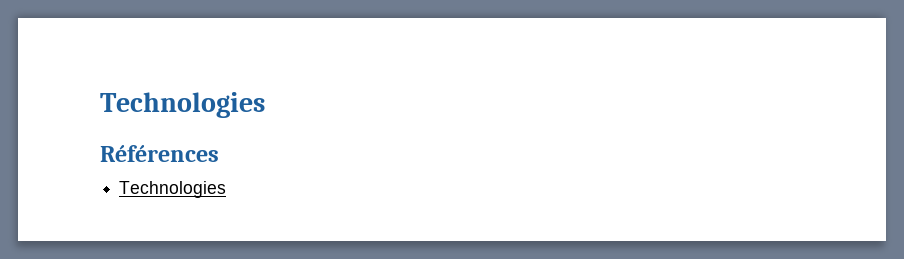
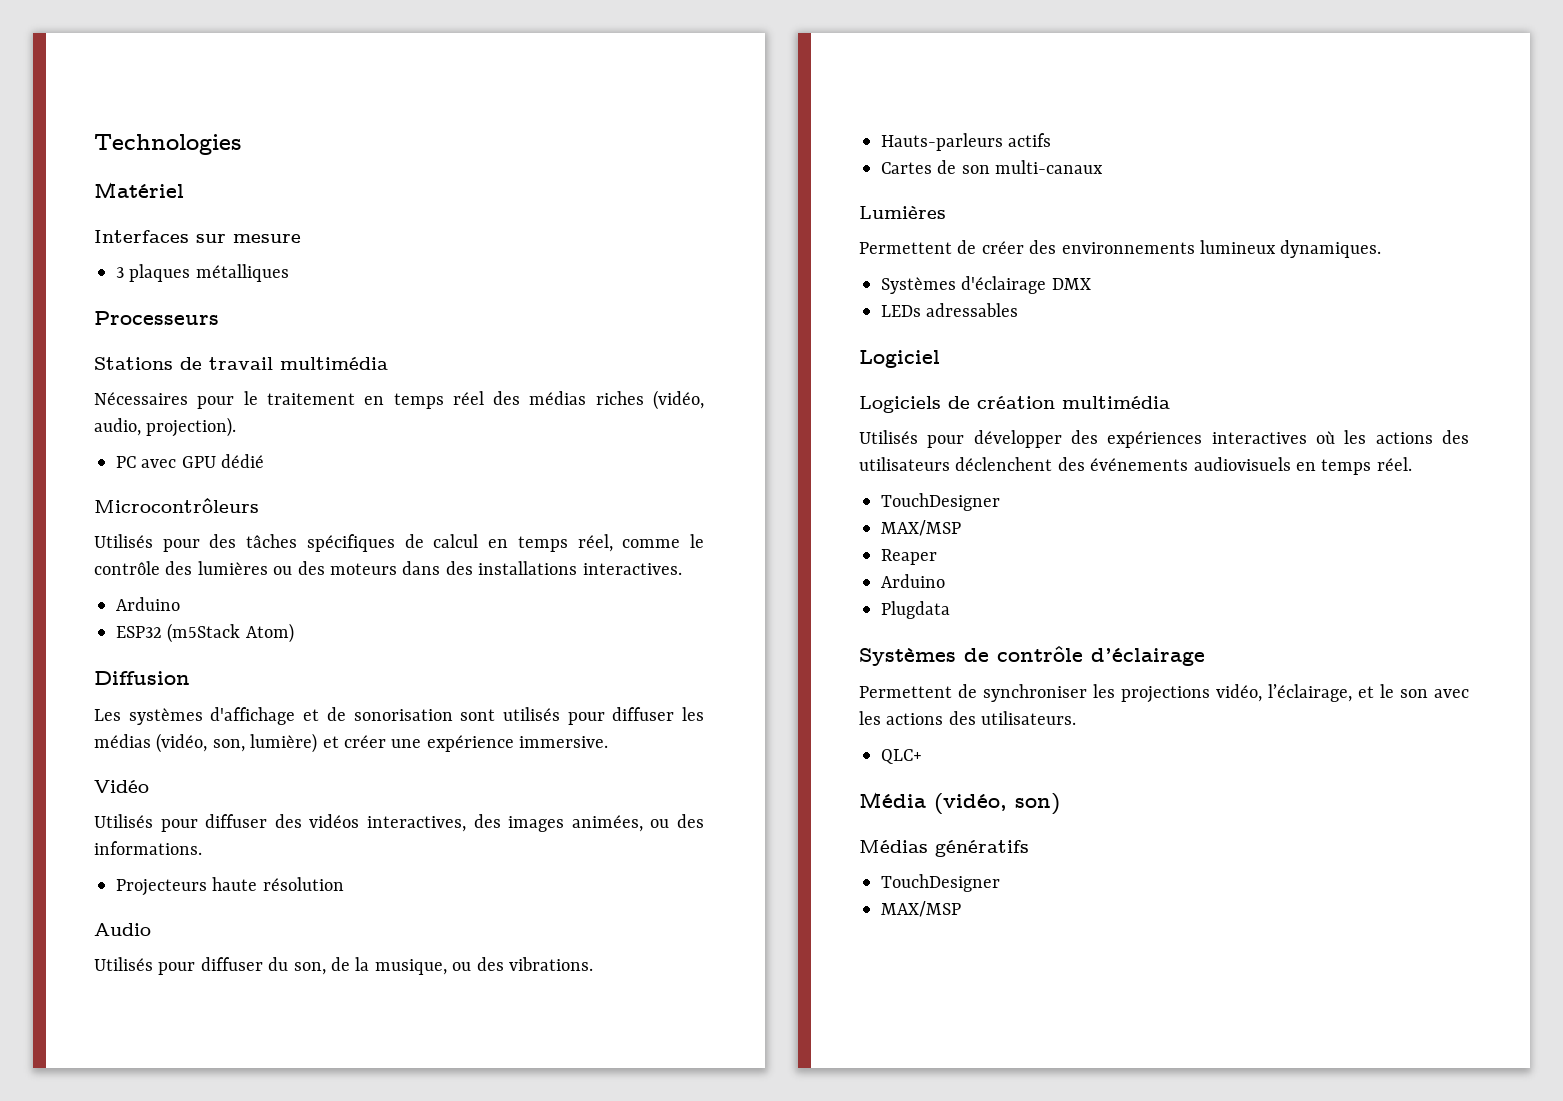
[100,145,219,162] [119,181,227,198] Références // Technologies -> [94,182,184,198] [94,230,301,243] [116,264,289,282] [94,311,219,325] [94,357,388,370] [94,390,704,410] [94,417,237,437] [116,454,265,468] [94,498,259,513] [94,534,705,552] [94,561,682,575] [116,597,180,611] [116,623,294,643] [94,671,190,685] [94,707,704,725] [94,733,609,753] [94,780,149,793] [94,814,705,832] [94,841,202,855] [116,877,344,896] [94,923,151,936] [94,957,593,975] [881,133,1052,151] [881,160,1104,174] [859,206,946,219] [859,240,1382,258] [881,276,1091,294] [881,303,1019,317] [859,350,940,368] [859,396,1170,413] [859,430,1469,448] [859,457,1412,475] [881,493,1000,511] [881,520,961,536] [881,549,937,565] [881,574,945,588] [881,601,950,619] [859,646,1205,666] [859,684,1469,703] [859,711,1077,725] [881,749,922,764] [859,792,1060,815] [859,840,1029,857] [881,874,1000,892] [881,901,961,917] Matériel // Interfaces sur mesure // 3 plaques métalliques // Processeurs // Stations de travail multimédia // Nécessaires pour le traitement en temps réel des médias riches (vidéo, audio, projection). // PC avec GPU dédié // Microcontrôleurs // Utilisés pour des tâches spécifiques de calcul en temps réel, comme le contrôle des lumières ou des moteurs dans des installations interactives. // Arduino // ESP32 (m5Stack Atom) // Diffusion // Les systèmes d'affichage et de sonorisation sont utilisés pour diffuser les médias (vidéo, son, lumière) et créer une expérience immersive. // Vidéo // Utilisés pour diffuser des vidéos interactives, des images animées, ou des informations. // Projecteurs haute résolution // Audio // Utilisés pour diffuser du son, de la musique, ou des vibrations. // Hauts-parleurs actifs // Cartes de son multi-canaux // Lumières // Permettent de créer des environnements lumineux dynamiques. // Systèmes d'éclairage DMX // LEDs adressables // Logiciel // Logiciels de création multimédia // Utilisés pour développer des expériences interactives où les actions des utilisateurs déclenchent des événements audiovisuels en temps réel. // TouchDesigner // MAX/MSP // Reaper // Arduino // Plugdata // Systèmes de contrôle d’éclairage // Permettent de synchroniser les projections vidéo, l’éclairage, et le son avec les actions des utilisateurs. // QLC+ // Média (vidéo, son) // Médias génératifs // TouchDesigner // MAX/MSP

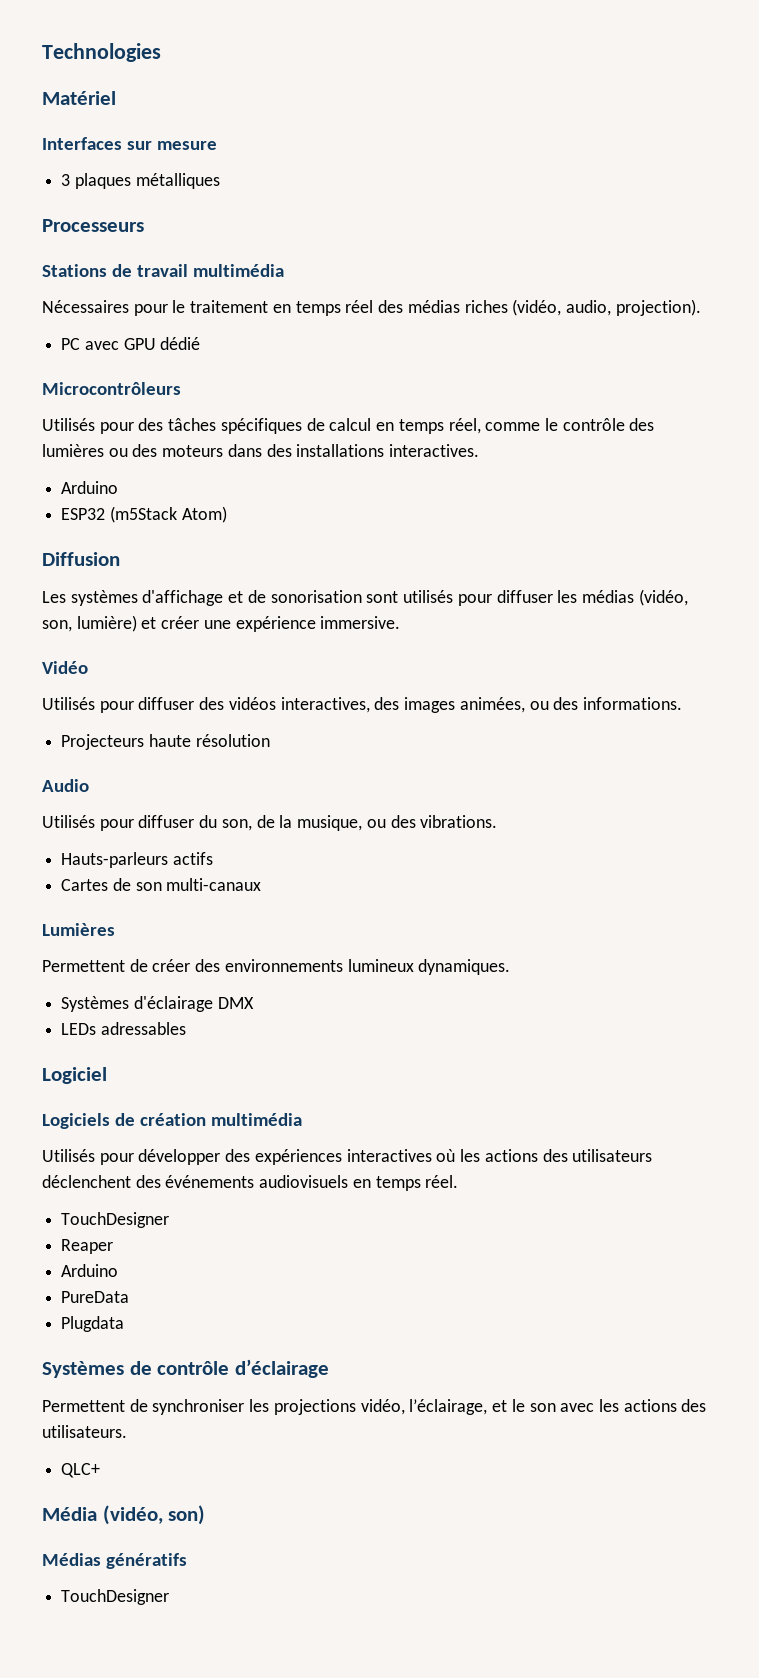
[881,520,961,536] // MAX/MSP -> (170, 1220) none
(945, 581) none -> [61,1291,130,1303] // PureData
[881,901,961,917] // MAX/MSP -> (170, 1597) none

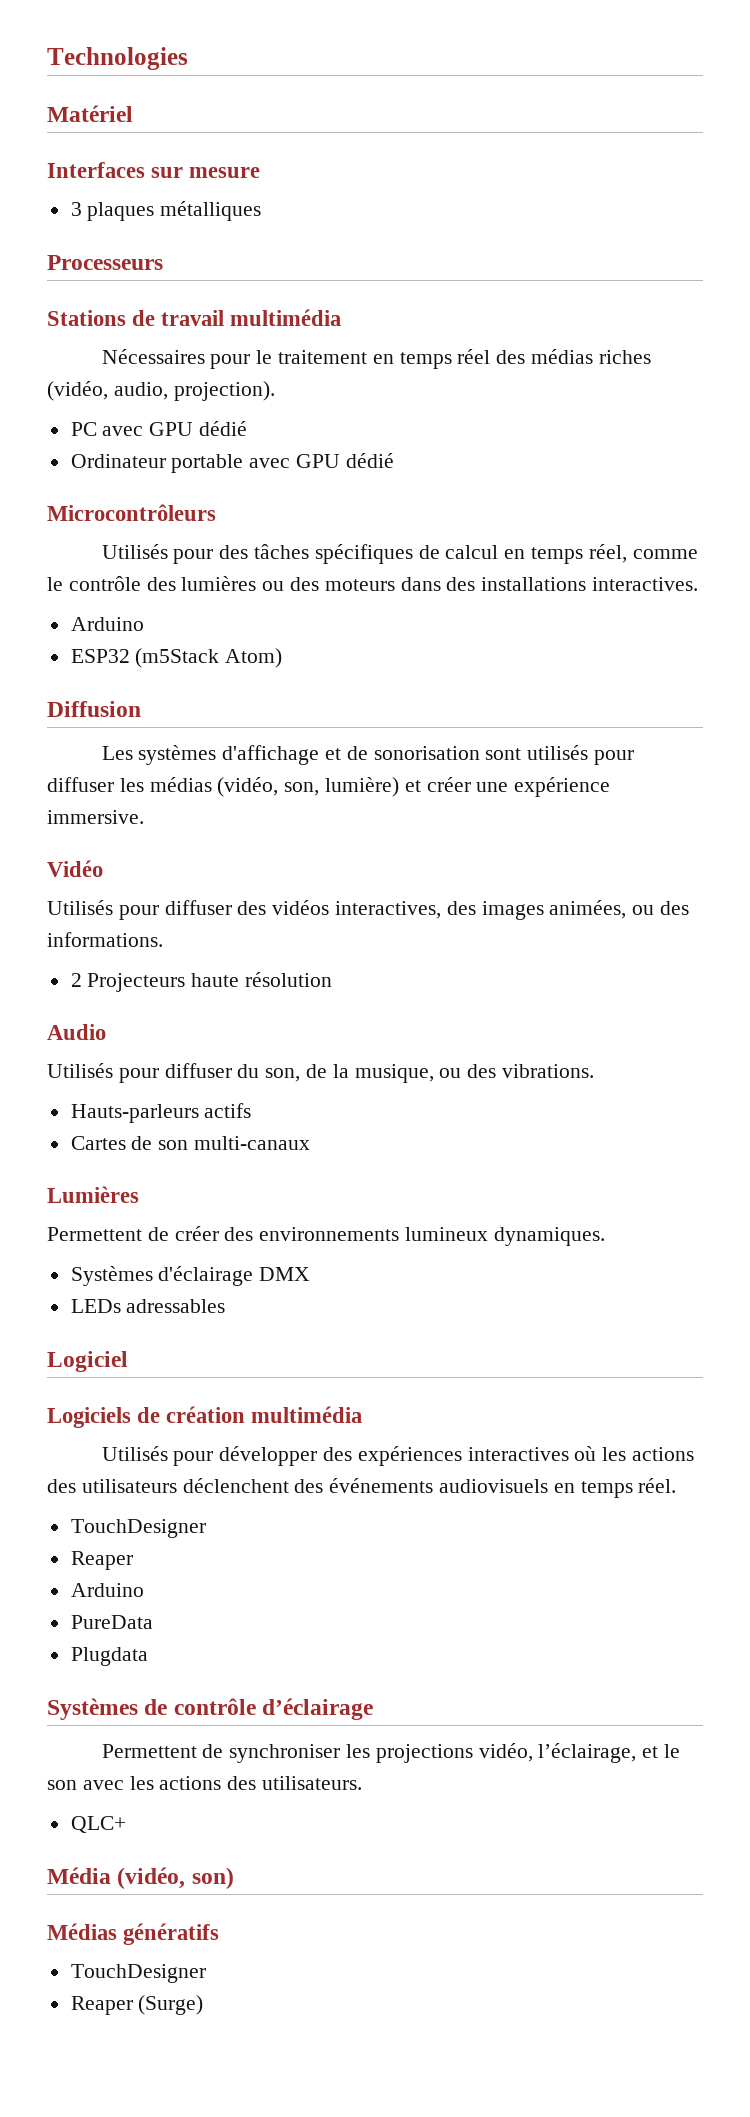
(201, 343) none -> [70,453,394,473] // Ordinateur portable avec GPU dédié
(682, 703) none -> [70,973,82,987] 2
(170, 1597) none -> [70,1995,204,2015] // Reaper (Surge)

